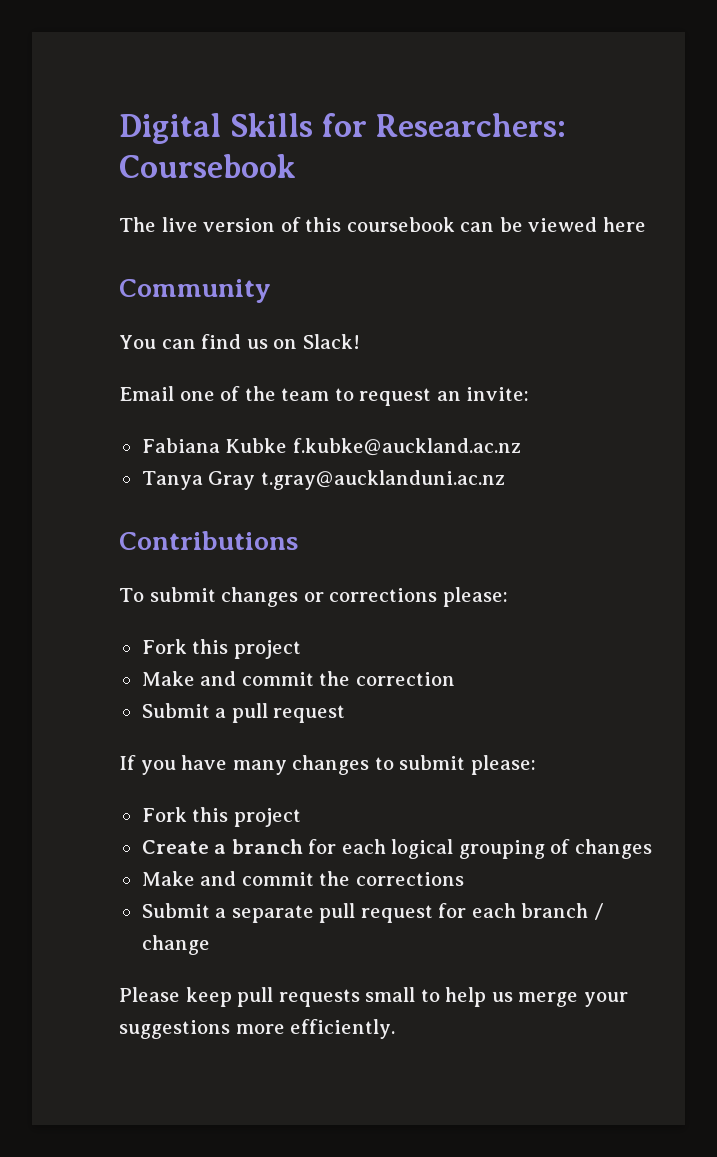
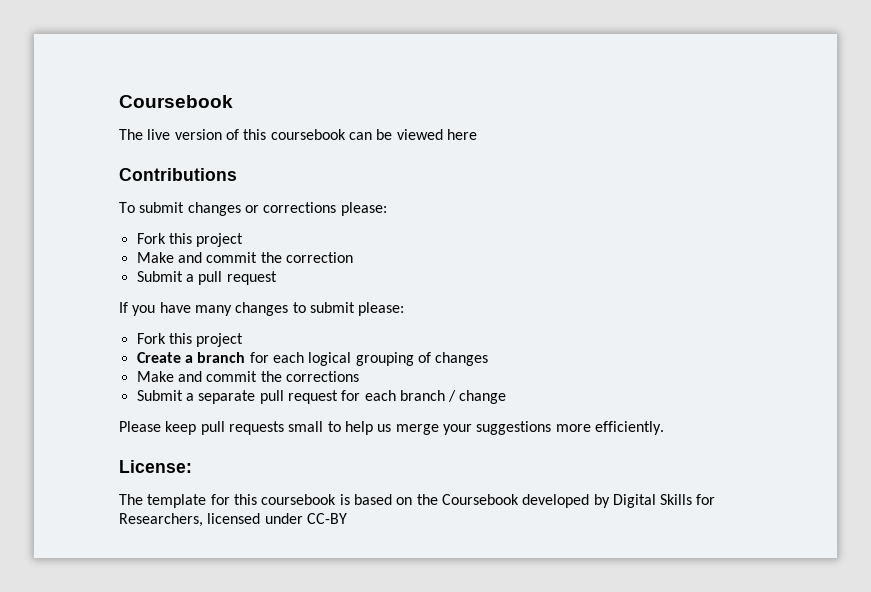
[119,113,566,144] Digital Skills for Researchers: -> (119, 101) none
[119,279,271,303] [119,334,360,349] [119,386,530,406] [141,438,521,456] [141,470,505,490] // Community // You can find us on Slack! // Email one of the team to request an invite: // Fabiana Kubke f.kubke@auckland.ac.nz // Tanya Gray t.gray@aucklanduni.ac.nz -> (477, 134) none
(396, 1029) none -> [119,460,192,473] [119,494,716,508] [119,513,347,527] // License: // The template for this coursebook is based on the Coursebook developed by Digital Skills for Researchers, licensed under CC-BY

